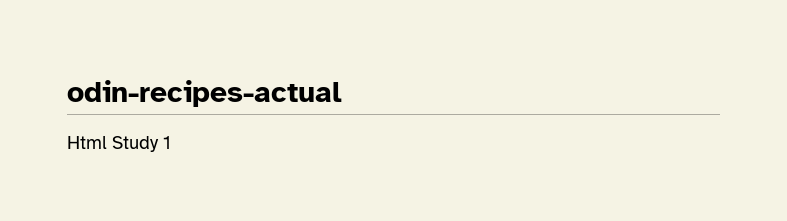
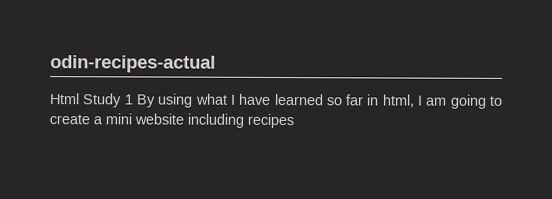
(172, 142) none -> [135,93,503,109] [49,113,294,129] By using what I have learned so far in html, I am going to create a mini website including recipes

